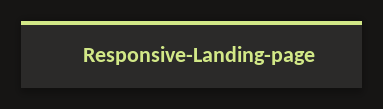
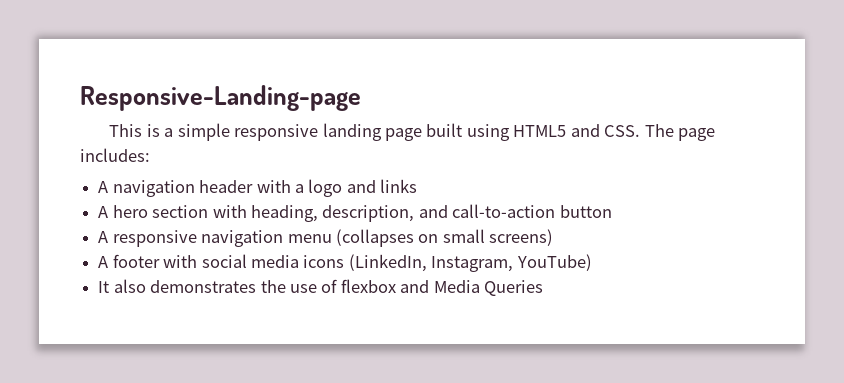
(315, 55) none -> [109,123,716,141] [80,148,150,162] [98,179,418,197] [98,204,612,222] [98,229,554,247] [98,254,592,272] [98,279,544,296] // This is a simple responsive landing page built using HTML5 and CSS. The page includes: // A navigation header with a logo and links // A hero section with heading, description, and call-to-action button // A responsive navigation menu (collapses on small screens) // A footer with social media icons (LinkedIn, Instagram, YouTube) // It also demonstrates the use of flexbox and Media Queries

